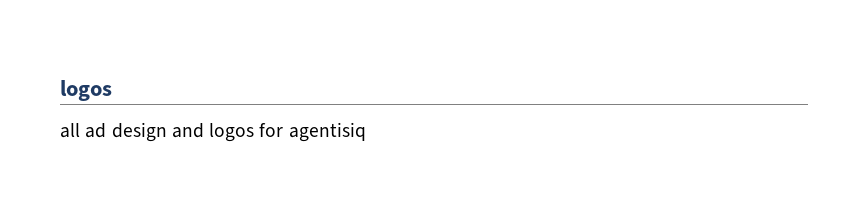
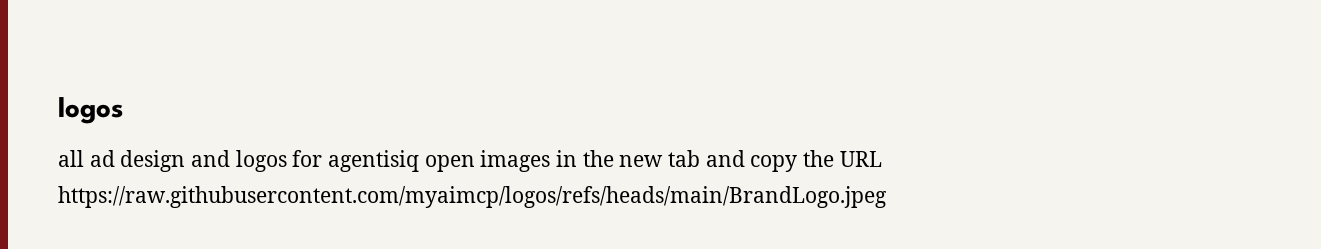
(366, 132) none -> [424,150,882,172] [58,186,887,208] open images in the new tab and copy the URL https://raw.githubusercontent.com/myaimcp/logos/refs/heads/main/BrandLogo.jpeg

